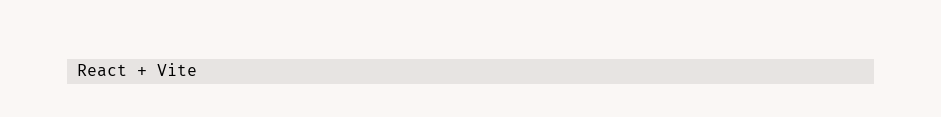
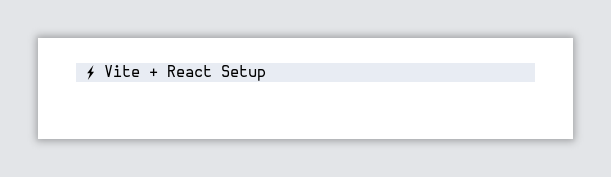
[76,63,197,77] React + Vite -> [86,65,267,81] ⚡ Vite + React Setup

